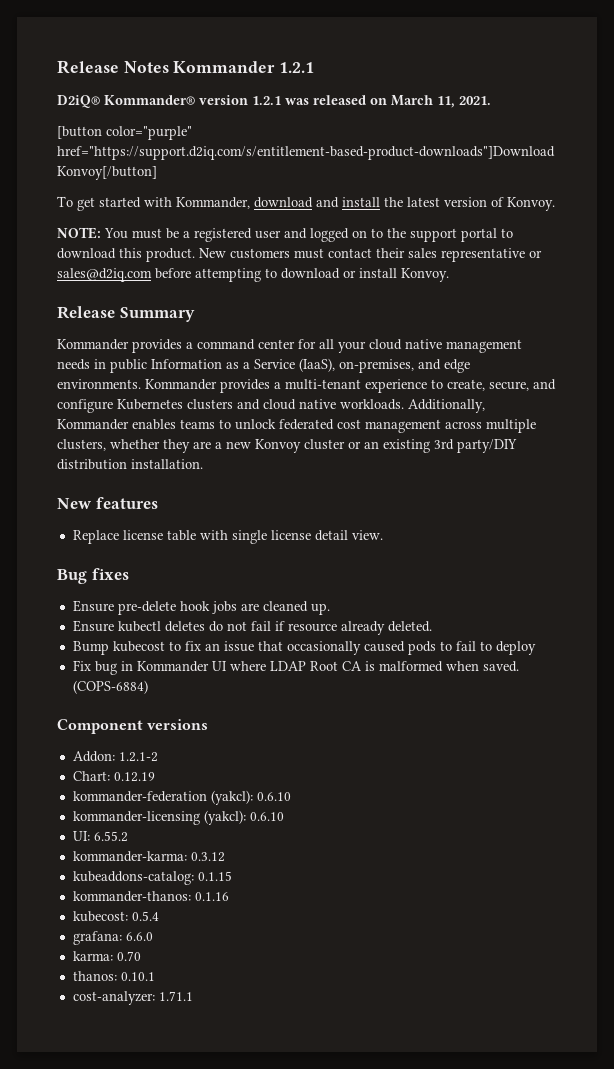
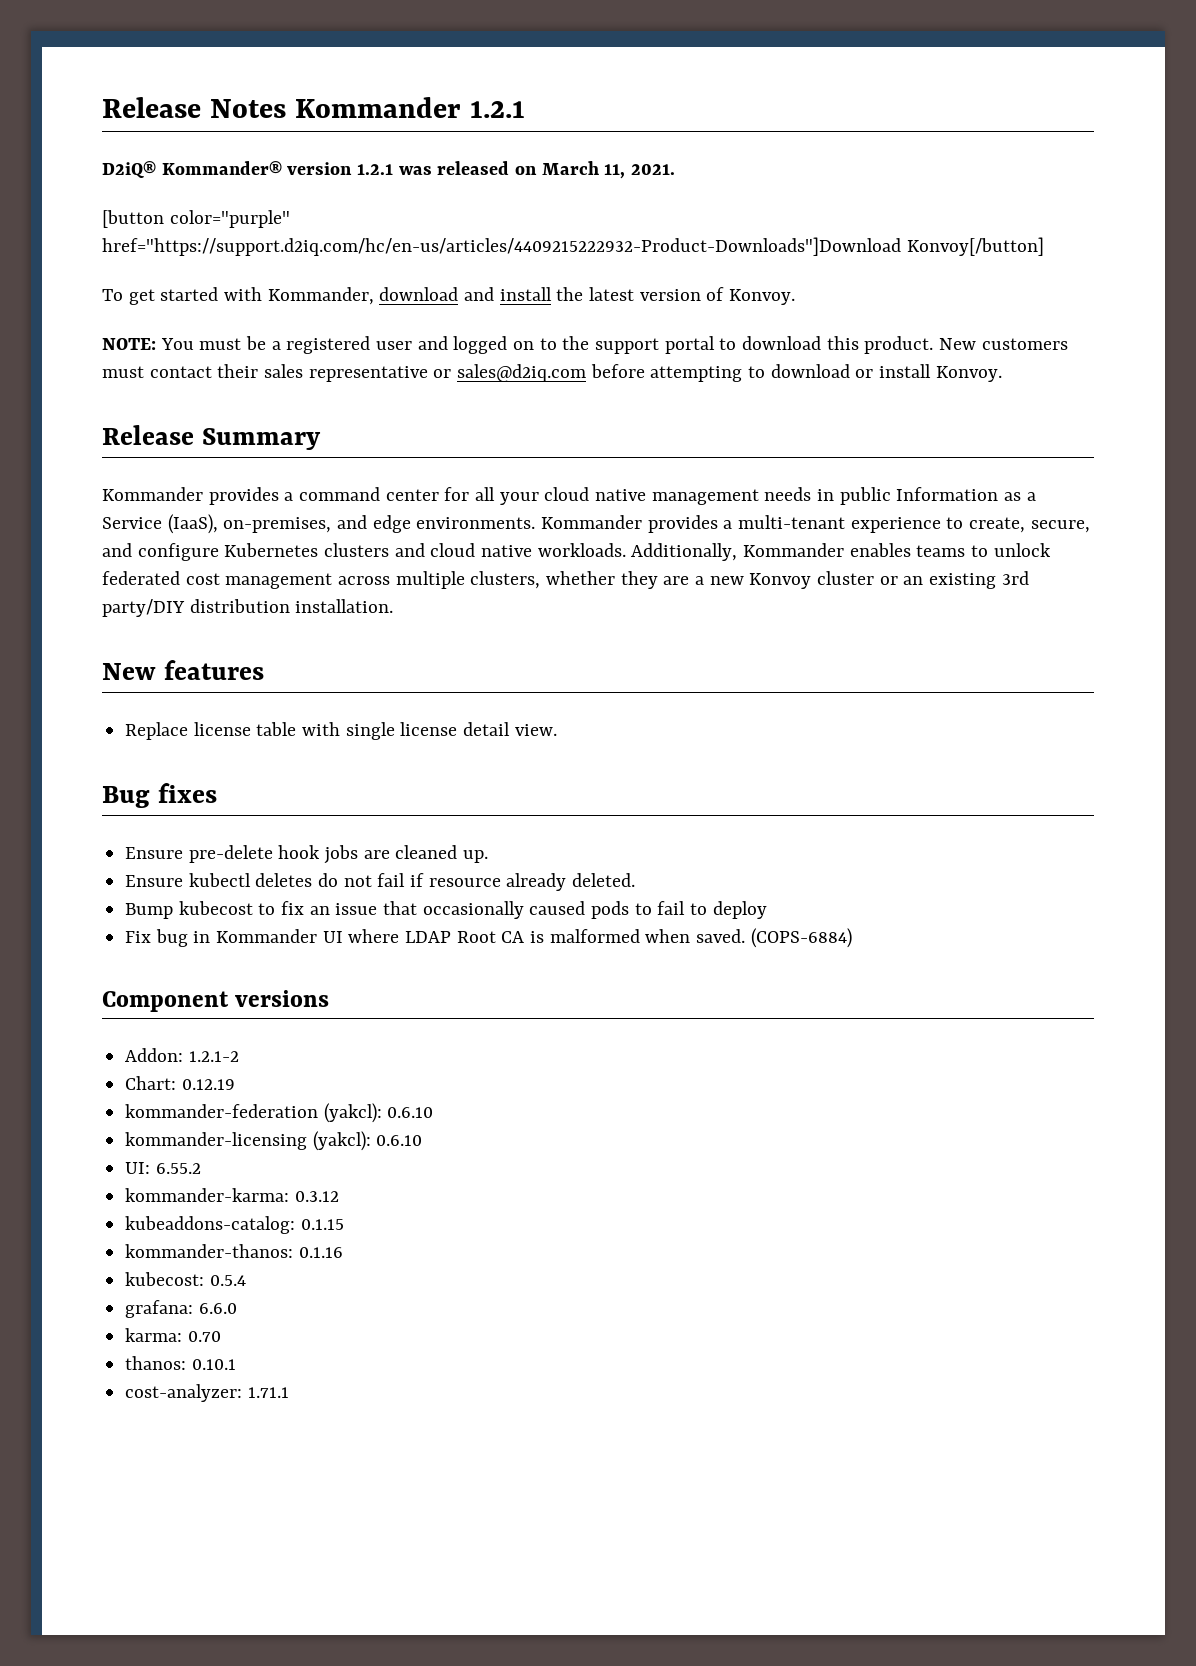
[57,146,555,160] href="https://support.d2iq.com/s/entitlement-based-product-downloads"]Download -> [102,237,901,256] href="https://support.d2iq.com/hc/en-us/articles/4409215222932-Product-Downloads"]Download

